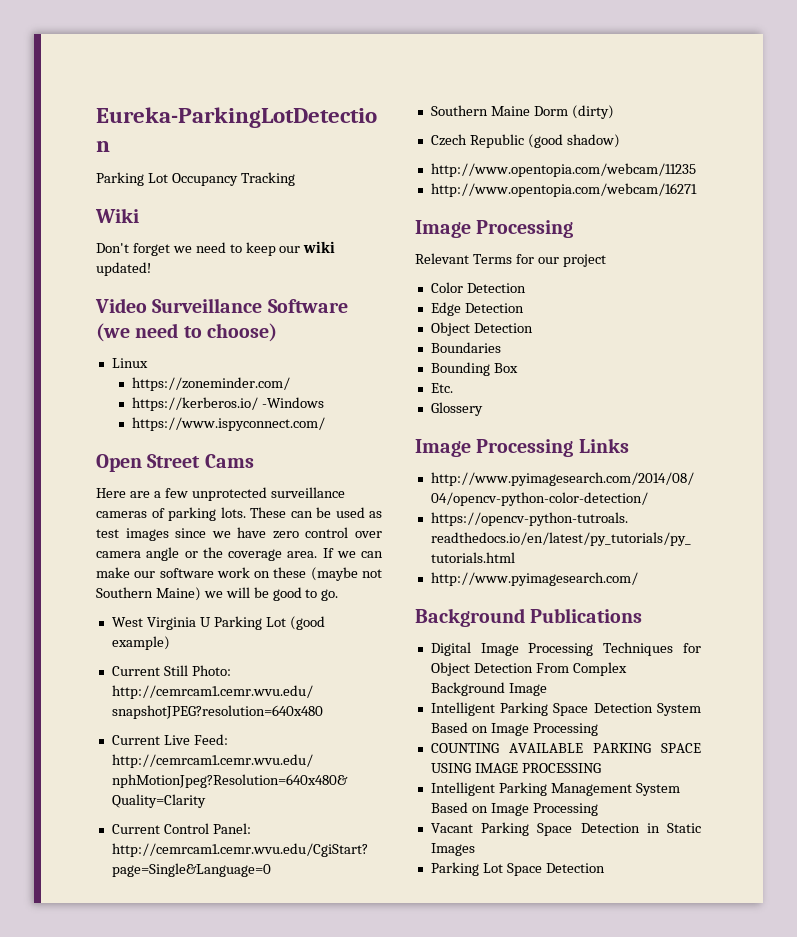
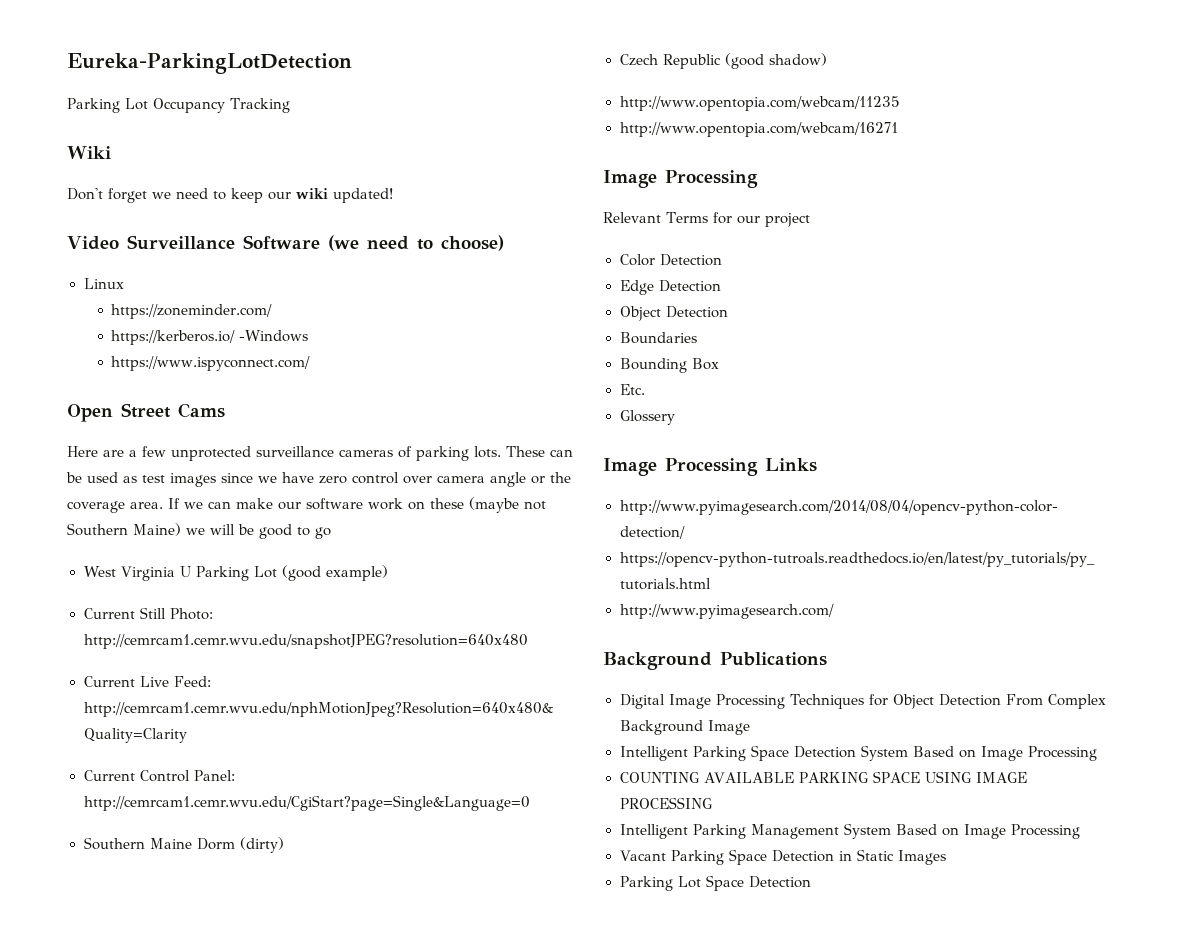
[321,589,339,601] go. -> [315,527,331,539] go

